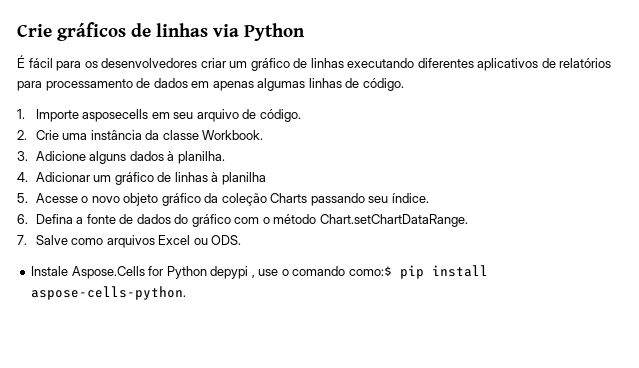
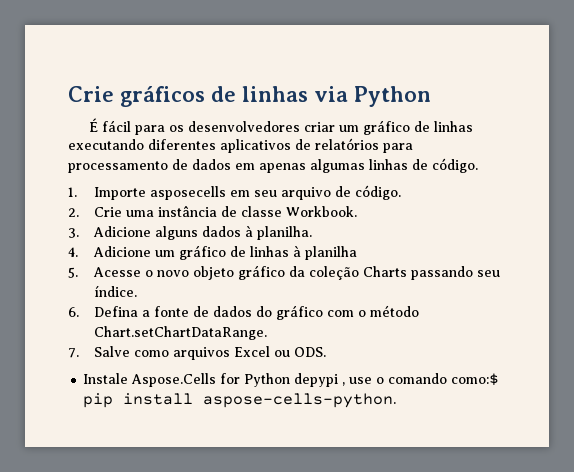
[145,130,160,140] da -> [221,206,238,217] de
[35,172,90,182] Adicionar -> [93,246,152,257] Adicione

